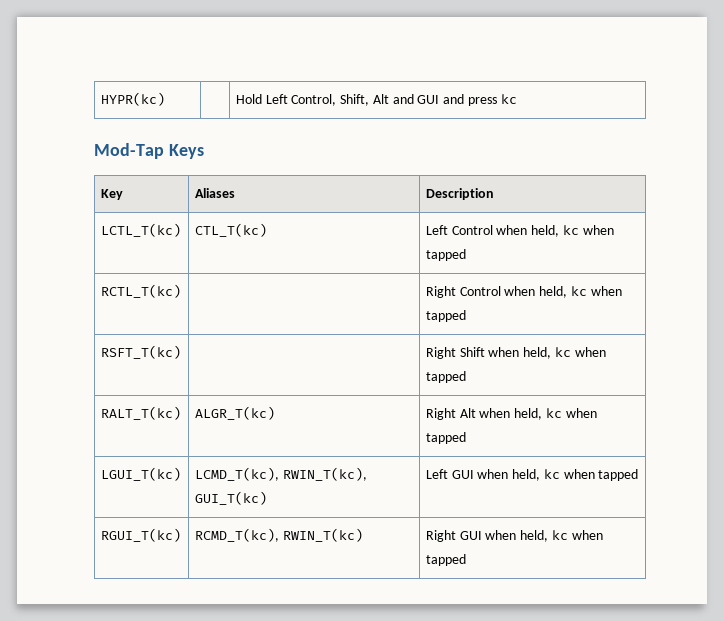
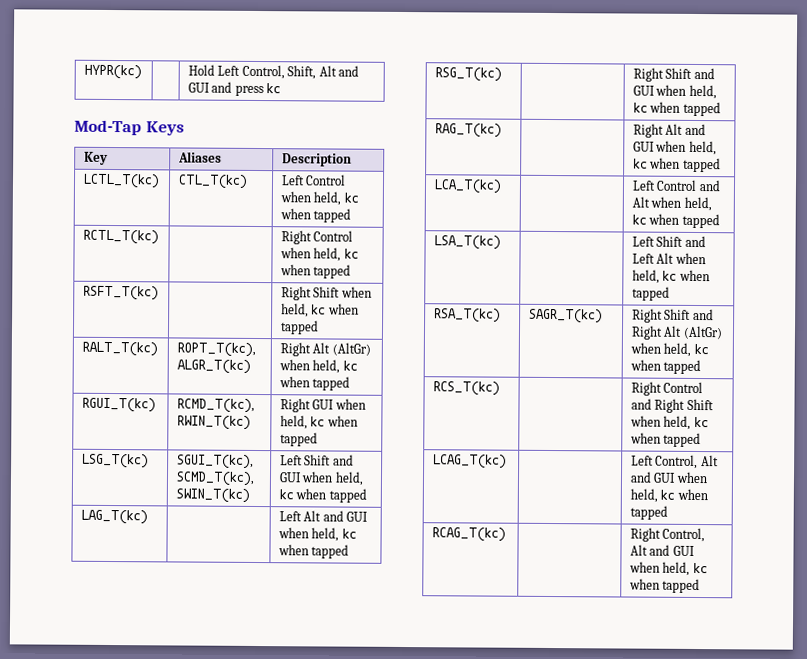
(181, 413) none -> [176,342,256,357] ROPT_T(kc),
[479,408,597,420] [425,432,466,444] [100,467,181,481] [194,467,367,481] [194,491,267,505] [425,469,474,479] when held, kc when tapped // LGUI_T(kc) | LCMD_T(kc), RWIN_T(kc), GUI_T(kc) | Left GUI -> [331,342,371,356] (AltGr)
(466, 560) none -> [81,453,149,469] [176,454,254,469] [175,471,255,486] [175,488,250,503] [279,454,354,466] [278,471,364,486] [278,488,367,503] [80,509,148,525] [278,510,369,522] [277,527,357,542] [277,544,350,559] [434,67,502,82] [632,67,715,82] [632,84,717,100] [632,101,721,117] [434,123,502,138] [632,123,706,138] [632,140,717,156] [632,157,721,173] [433,179,502,194] [631,179,721,192] [631,196,712,212] [631,213,720,229] [433,235,501,250] [631,235,706,248] [631,252,706,265] [631,269,710,284] [631,286,670,301] [433,308,501,323] [528,308,603,324] [631,308,714,323] [630,325,723,340] [629,342,709,357] [629,359,702,375] [432,381,500,396] [630,381,704,396] [630,398,714,413] [629,415,709,430] [629,432,702,448] [432,454,507,469] [630,454,719,470] [629,471,708,484] [629,488,708,503] [629,505,668,520] [431,527,506,542] [629,527,706,543] [629,544,695,556] [628,561,708,576] [628,578,701,594] // LSG_T(kc) | SGUI_T(kc), SCMD_T(kc), SWIN_T(kc) | Left Shift and GUI when held, kc when tapped // LAG_T(kc) | | Left Alt and GUI when held, kc when tapped // RSG_T(kc) | | Right Shift and GUI when held, kc when tapped // RAG_T(kc) | | Right Alt and GUI when held, kc when tapped // LCA_T(kc) | | Left Control and Alt when held, kc when tapped // LSA_T(kc) | | Left Shift and Left Alt when held, kc when tapped // RSA_T(kc) | SAGR_T(kc) | Right Shift and Right Alt (AltGr) when held, kc when tapped // RCS_T(kc) | | Right Control and Right Shift when held, kc when tapped // LCAG_T(kc) | | Left Control, Alt and GUI when held, kc when tapped // RCAG_T(kc) | | Right Control, Alt and GUI when held, kc when tapped

